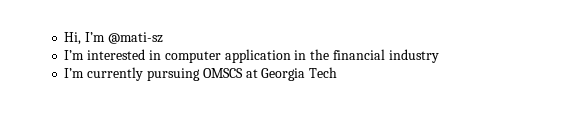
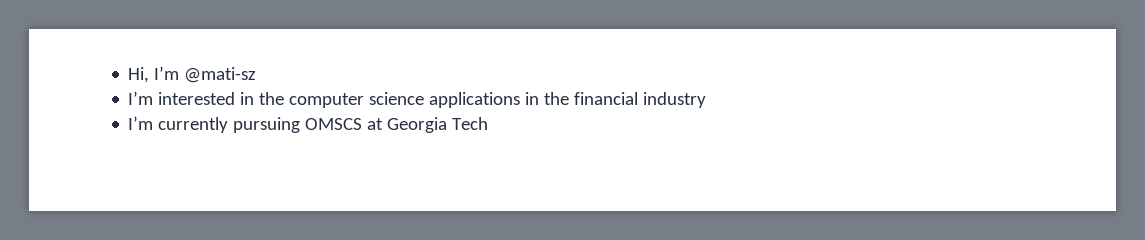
[164,49,291,63] computer application -> [259,92,521,108] the computer science applications

